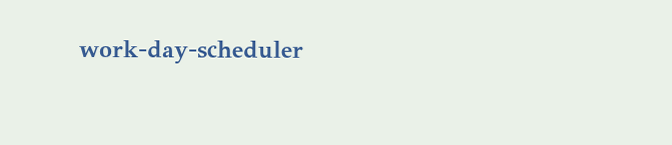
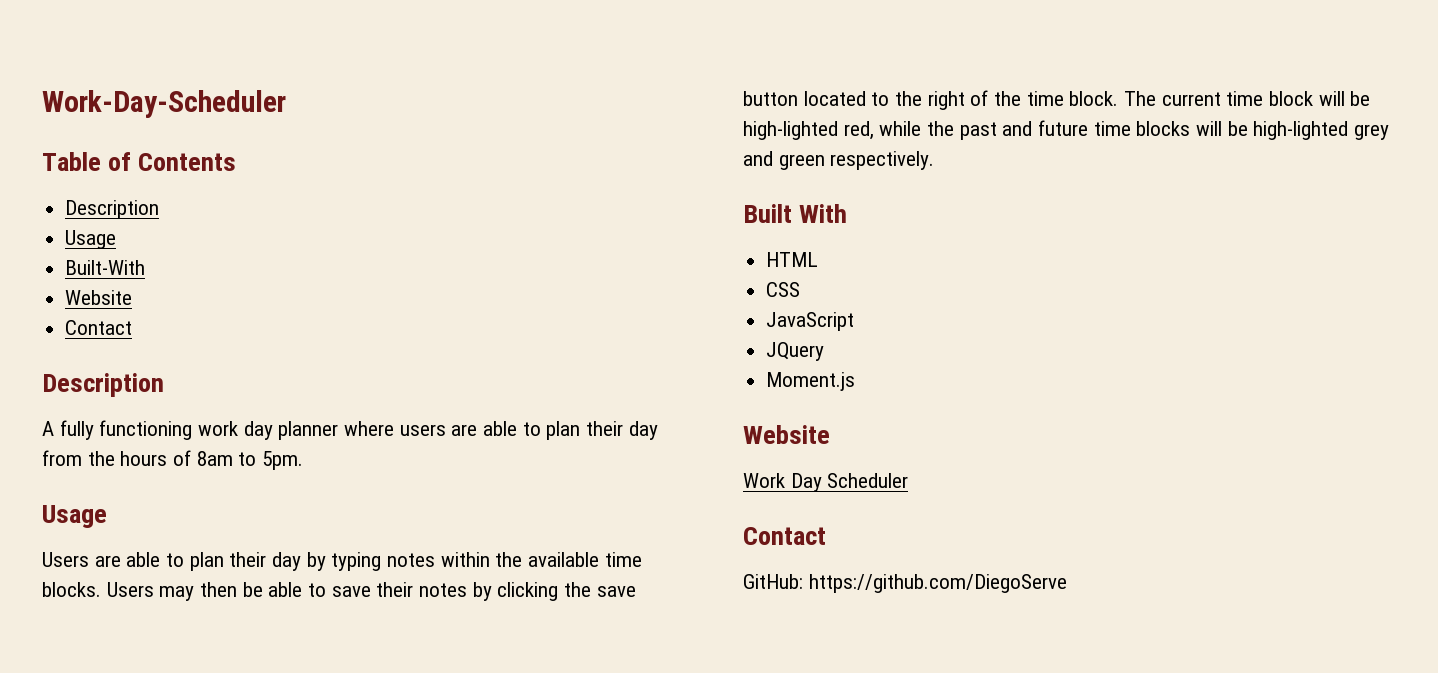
[79,40,304,65] work-day-scheduler -> [42,90,286,118] [42,152,237,171] [65,200,160,219] [65,230,117,249] [65,260,146,275] [65,290,133,305] [65,320,133,335] [42,373,164,397] [42,420,658,440] [42,450,304,470] [42,505,107,528] [42,552,642,571] [42,582,636,601] [743,90,1371,110] [743,120,1390,140] [743,151,935,170] [743,204,848,223] [766,252,819,267] [766,282,801,297] [766,312,855,331] [766,342,825,361] [766,372,856,391] [743,425,830,444] [743,473,909,492] [743,527,826,545] [743,574,1067,593] Work-Day-Scheduler // Table of Contents // Description // Usage // Built-With // Website // Contact // Description // A fully functioning work day planner where users are able to plan their day from the hours of 8am to 5pm. // Usage // Users are able to plan their day by typing notes within the available time blocks. Users may then be able to save their notes by clicking the save button located to the right of the time block. The current time block will be high-lighted red, while the past and future time blocks will be high-lighted grey and green respectively. // Built With // HTML // CSS // JavaScript // JQuery // Moment.js // Website // Work Day Scheduler // Contact // GitHub: https://github.com/DiegoServe

